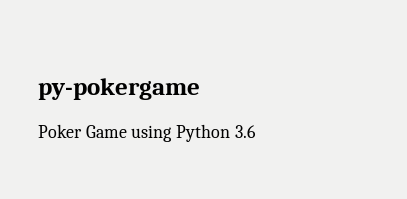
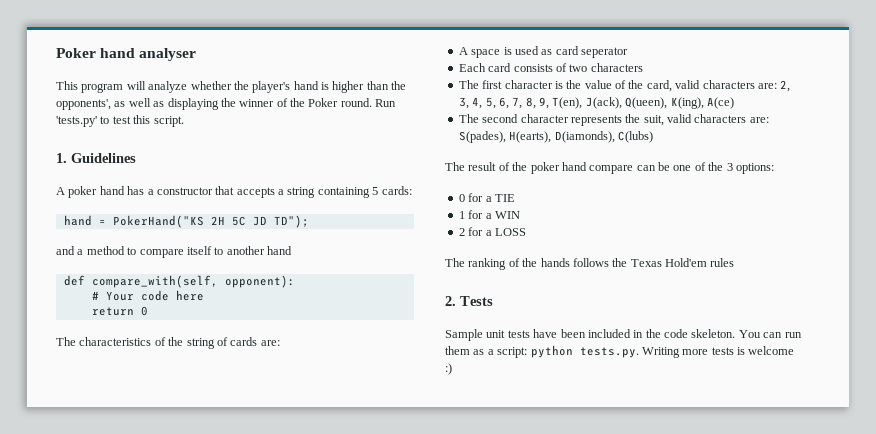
[38,78,200,100] [38,124,256,142] py-pokergame // Poker Game using Python 3.6 -> [56,48,197,61] [56,81,407,93] [56,98,397,110] [56,115,184,127] [56,153,136,163] [56,186,412,198] [63,215,309,228] [56,246,292,258] [63,275,295,288] [91,290,204,301] [91,306,148,316] [56,337,280,349] [458,46,628,58] [458,63,643,72] [458,80,791,92] [458,97,734,109] [458,114,769,126] [458,131,653,143] [445,162,774,174] [458,193,515,202] [458,210,520,219] [458,227,526,236] [445,258,735,270] [445,296,493,306] [445,329,802,341] [445,345,795,358] [445,363,452,375] Poker hand analyser // This program will analyze whether the player's hand is higher than the opponents', as well as displaying the winner of the Poker round. Run 'tests.py' to test this script. // 1. Guidelines // A poker hand has a constructor that accepts a string containing 5 cards: // hand = PokerHand("KS 2H 5C JD TD"); // and a method to compare itself to another hand // def compare_with(self, opponent): // # Your code here // return 0 // The characteristics of the string of cards are: // A space is used as card seperator // Each card consists of two characters // The first character is the value of the card, valid characters are: 2, 3, 4, 5, 6, 7, 8, 9, T(en), J(ack), Q(ueen), K(ing), A(ce) // The second character represents the suit, valid characters are: S(pades), H(earts), D(iamonds), C(lubs) // The result of the poker hand compare can be one of the 3 options: // 0 for a TIE // 1 for a WIN // 2 for a LOSS // The ranking of the hands follows the Texas Hold'em rules // 2. Tests // Sample unit tests have been included in the code skeleton. You can run them as a script: python tests.py. Writing more tests is welcome :)

